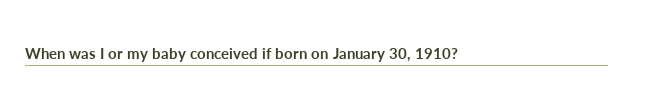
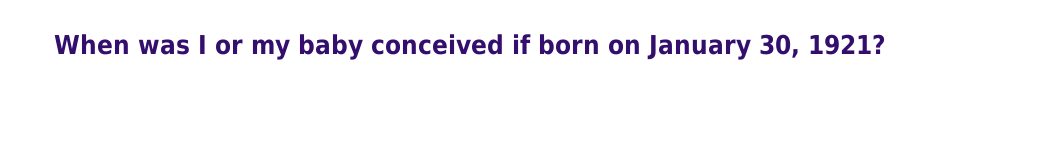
[414,48,458,59] 1910? -> [808,34,886,55] 1921?

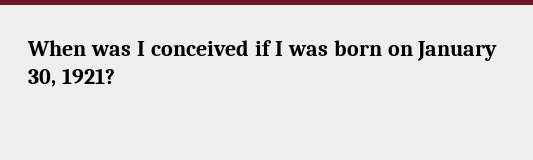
[215,34,531,60] or my baby conceived if -> [150,40,328,56] conceived if I was

